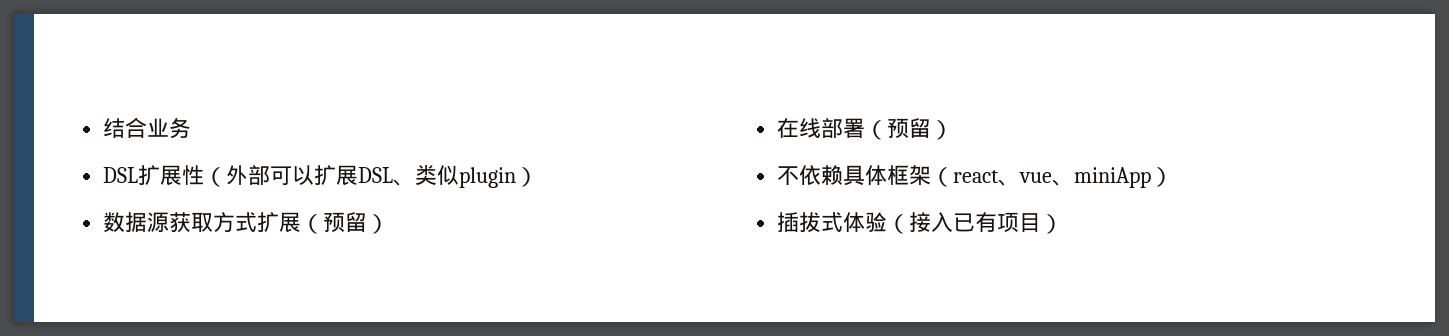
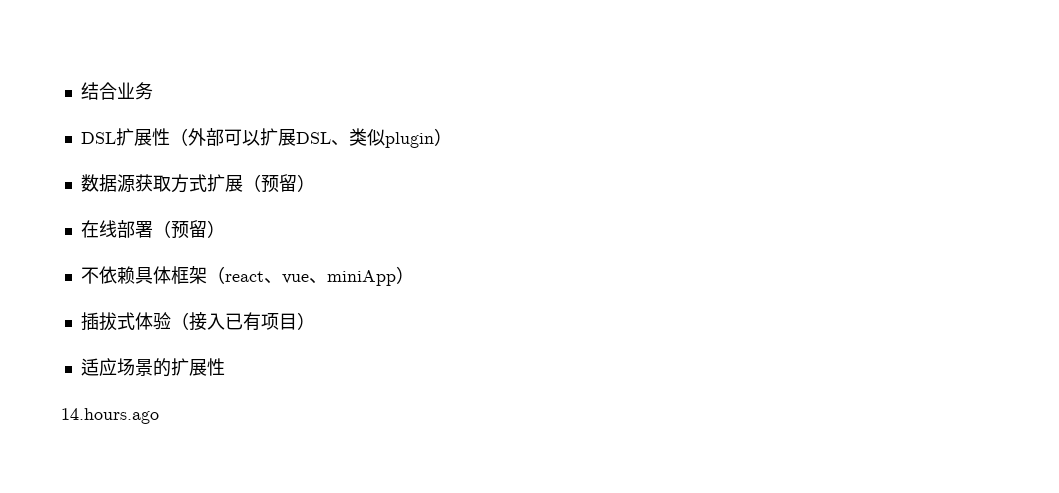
(1064, 224) none -> [80,358,225,377] [61,408,159,424] // 适应场景的扩展性 // 14.hours.ago

